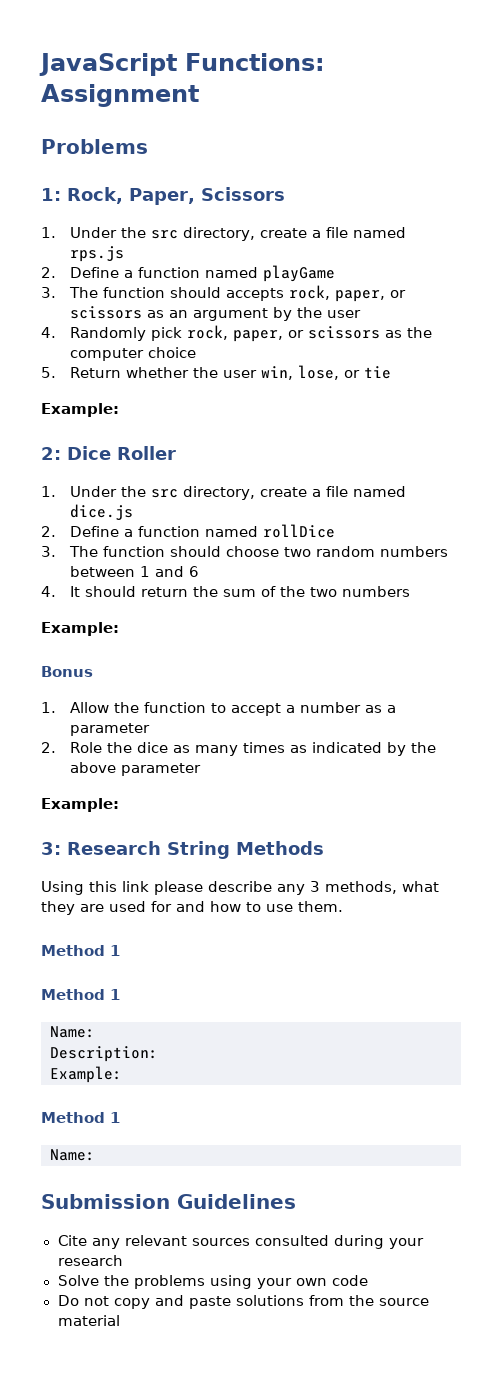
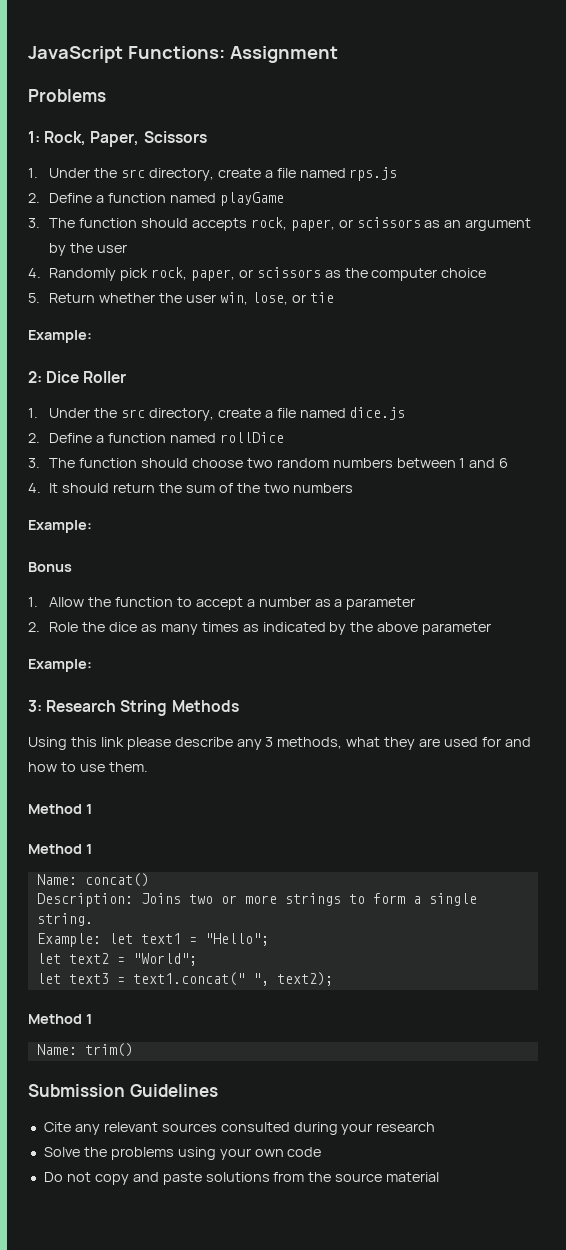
(95, 1032) none -> [84,873,149,887] concat()
[50,1066,122,1083] [41,1112,120,1123] [50,1149,95,1161] // Example: // Method 1 // Name: -> [140,893,477,906] [36,913,93,926] [36,933,269,947] [36,953,197,966] [36,972,333,986] [28,1014,92,1024] [36,1043,133,1057] Joins two or more strings to form a single string. // Example: let text1 = "Hello"; // let text2 = "World"; // let text3 = text1.concat(" ", text2); // Method 1 // Name: trim()

